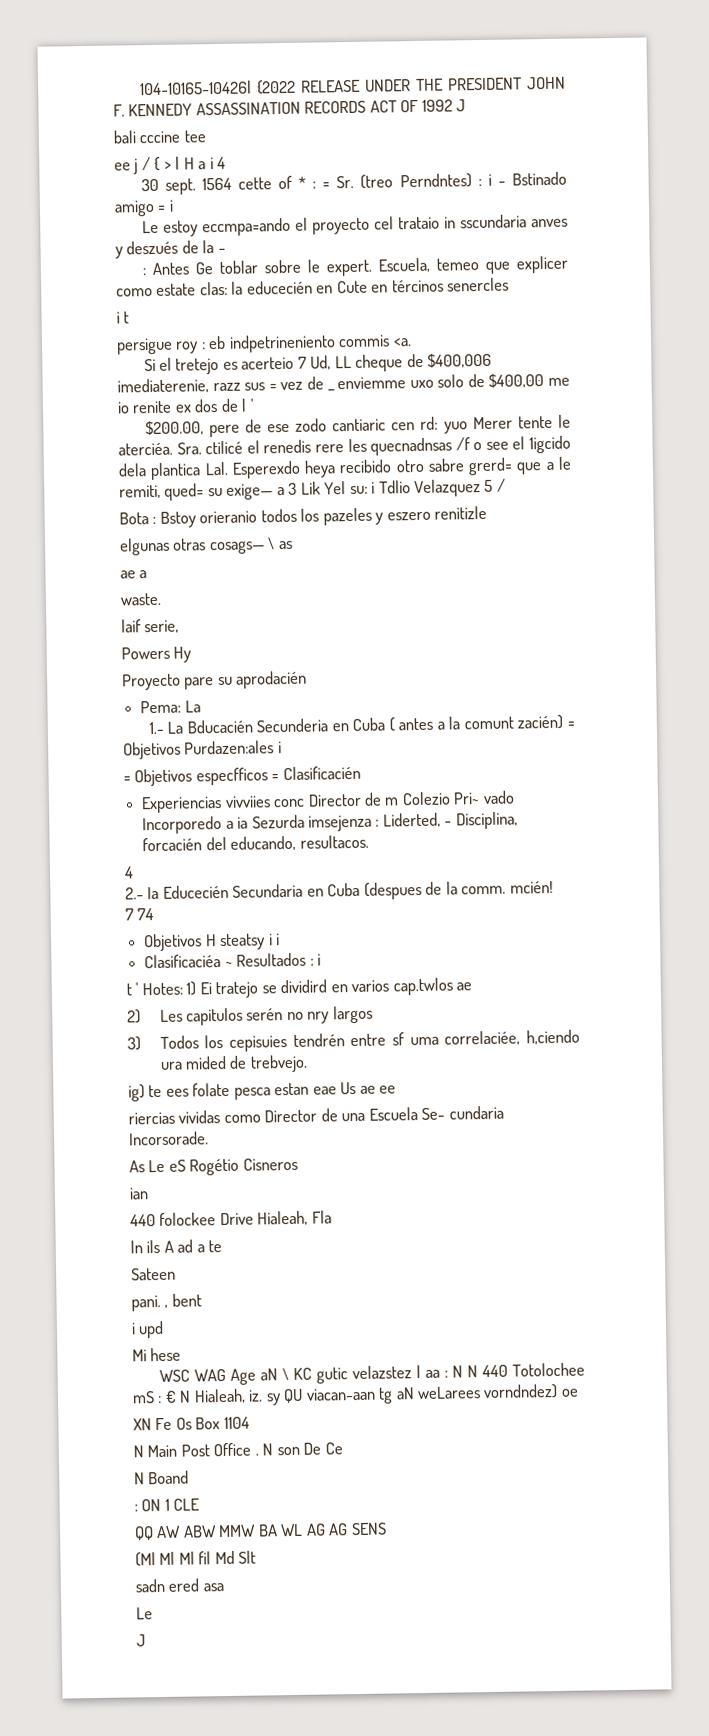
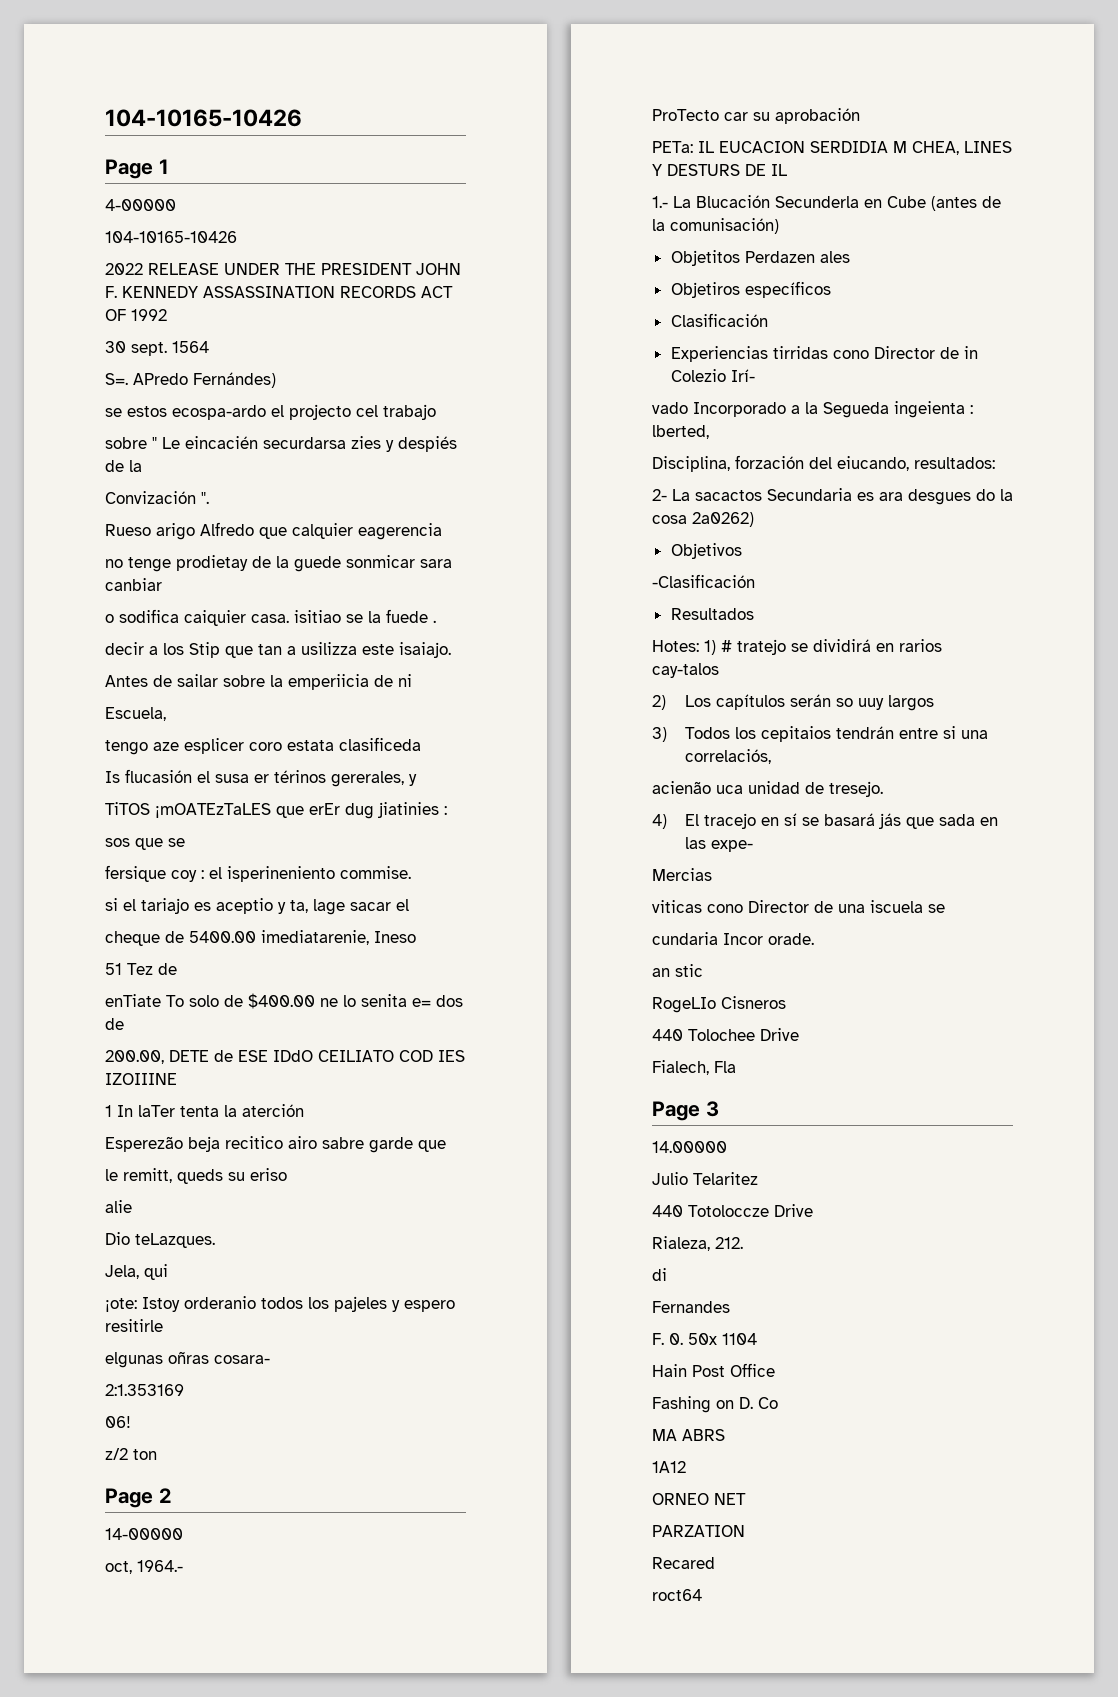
[139,79,296,96] 104-10165-10426| {2022 -> [105,109,302,127] [105,159,169,179] [105,199,176,211] [105,231,237,243] [105,263,143,275] 104-10165-10426 // Page 1 // 4-00000 // 104-10165-10426 // 2022
[456,99,467,112] [113,130,206,144] [114,156,227,175] [140,171,568,195] [114,199,174,217] [141,214,568,237] [115,240,226,259] [141,255,569,277] [116,277,510,297] [116,311,130,324] [116,334,412,355] [143,352,493,375] [117,373,570,394] [117,398,254,414] [144,414,572,438] [118,435,571,456] [118,456,571,481] [119,478,506,501] [119,505,488,528] [119,537,293,556] [120,570,148,579] [120,592,161,606] [121,619,180,634] [121,646,192,663] [122,670,308,691] [140,700,201,714] [148,714,576,735] [123,740,282,760] [123,765,361,787] [141,790,515,814] [142,811,518,835] [142,834,369,852] [124,866,134,879] [125,880,553,900] [125,908,155,921] [143,933,280,952] [144,952,321,969] [126,982,139,996] J // bali cccine tee // ee j / { > | H a i 4 // 30 sept. 1564 cette of * : = Sr. (treo Perndntes) : i - Bstinado amigo = i // Le estoy eccmpa=ando el proyecto cel trataio in sscundaria anves y deszués de la - // : Antes Ge toblar sobre le expert. Escuela, temeo que explicer como estate clas: la educecién en Cute en tércinos senercles // i t // persigue roy : eb indpetrineniento commis <a. // Si el tretejo es acerteio 7 Ud, LL cheque de $400,006 imediaterenie, razz sus = vez de _ enviemme uxo solo de $400,00 me io renite ex dos de | ' // $200.00, pere de ese zodo cantiaric cen rd: yuo Merer tente le aterciéa. Sra. ctilicé el renedis rere les quecnadnsas /f o see el 1igcido dela plantica Lal. Esperexdo heya recibido otro sabre grerd= que a le remiti, qued= su exige— a 3 Lik Yel su: i Tdlio Velazquez 5 / // Bota : Bstoy orieranio todos los pazeles y eszero renitizle // elgunas otras cosags— \ as // ae a // waste. // laif serie, // Powers Hy // Proyecto pare su aprodacién // Pema: La // 1.- La Bducacién Secunderia en Cuba ( antes a la comunt zacién) = Objetivos Purdazen:ales i // = Objetivos especfficos = Clasificacién // Experiencias vivviies conc Director de m Colezio Pri~ vado Incorporedo a ia Sezurda imsejenza : Liderted, - Disciplina, forcacién del educando, resultacos. // 4 // 2.- Ia Educecién Secundaria en Cuba (despues de la comm. mcién! // 7 74 // Objetivos H steatsy i i // Clasificaciéa ~ Resultados : i // t ' -> [105,341,209,356] [105,372,276,388] [105,404,436,420] [105,436,457,452] [105,460,142,472] [105,491,209,504] [105,522,442,540] [105,555,452,572] [105,578,162,591] [105,609,436,626] [105,642,451,658] [105,674,412,690] [105,707,166,721] [105,737,421,755] [105,769,417,787] [105,802,447,819] [105,838,185,850] [105,865,411,882] [105,898,409,915] [105,930,416,946] [105,963,177,975] [105,993,463,1009] [105,1018,124,1030] [105,1050,465,1064] [105,1073,177,1085] [105,1104,304,1117] [105,1136,446,1153] [105,1168,287,1184] [105,1200,132,1213] [105,1232,215,1248] [105,1264,168,1280] [105,1296,455,1312] [105,1319,163,1332] [105,1351,270,1368] [105,1384,184,1396] [105,1416,131,1428] [105,1448,157,1460] [105,1488,172,1508] [105,1528,183,1540] [105,1560,183,1574] [652,108,860,124] [652,141,1012,155] [652,164,787,176] [652,195,1001,211] [652,218,779,234] [670,250,850,266] [670,281,831,298] [670,313,768,327] [670,346,978,362] [670,369,755,382] [652,401,973,418] [652,425,709,439] [652,455,995,472] [652,488,1013,505] [652,512,754,527] [670,543,742,559] [652,574,755,588] [670,608,754,620] // 30 sept. 1564 // S=. APredo Fernándes) // se estos ecospa-ardo el projecto cel trabajo // sobre " Le eincacién securdarsa zies y despiés de la // Convización ". // Rueso arigo Alfredo que calquier eagerencia // no tenge prodietay de la guede sonmicar sara canbiar // o sodifica caiquier casa. isitiao se la fuede . // decir a los Stip que tan a usilizza este isaiajo. // Antes de sailar sobre la emperiicia de ni // Escuela, // tengo aze esplicer coro estata clasificeda // Is flucasión el susa er térinos gererales, y // TiTOS ¡mOATEzTaLES que erEr dug jiatinies : // sos que se // fersique coy : el isperineniento commise. // si el tariajo es aceptio y ta, lage sacar el // cheque de 5400.00 imediatarenie, Ineso // 51 Tez de // enTiate To solo de $400.00 ne lo senita e= dos de // 200.00, DETE de ESE IDdO CEILIATO COD IES IZOIIINE // 1 In laTer tenta la aterción // Esperezão beja recitico airo sabre garde que // le remitt, queds su eriso // alie // Dio teLazques. // Jela, qui // ¡ote: Istoy orderanio todos los pajeles y espero resitirle // elgunas oñras cosara- // 2:1.353169 // 06! // z/2 ton // Page 2 // 14-00000 // oct, 1964.- // ProTecto car su aprobación // PETa: IL EUCACION SERDIDIA M CHEA, LINES Y DESTURS DE IL // 1.- La Blucación Secunderla en Cube (antes de la comunisación) // Objetitos Perdazen ales // Objetiros específicos // Clasificación // Experiencias tirridas cono Director de in Colezio Irí- // vado Incorporado a la Segueda ingeienta : lberted, // Disciplina, forzación del eiucando, resultados: // 2- La sacactos Secundaria es ara desgues do la cosa 2a0262) // Objetivos // -Clasificación // Resultados //
[199,982,212,995] Ei -> [721,640,732,652] #
[280,977,473,996] [127,1005,373,1026] [127,1029,580,1052] [159,1054,308,1073] [128,1081,397,1102] [128,1105,504,1125] [128,1131,209,1146] [129,1157,298,1176] [129,1187,149,1200] [130,1210,332,1227] [130,1239,223,1254] [131,1267,176,1281] [131,1293,202,1312] [131,1320,165,1339] [132,1347,182,1362] [158,1362,586,1385] [132,1383,579,1406] [133,1417,221,1431] dividird en varios cap.twlos ae // 2) Les capitulos serén no nry largos // 3) Todos los cepisuies tendrén entre sf uma correlaciée, h,ciendo ura mided de trebvejo. // ig) te ees folate pesca estan eae Us ae ee // riercias vividas como Director de una Escuela Se- cundaria Incorsorade. // As Le eS Rogétio Cisneros // ian // 440 folockee Drive Hialeah, Fla // ln ils A ad a te // Sateen // pani. , bent // i upd // Mi hese // WSC WAG Age aN \ KC gutic velazstez | aa : N N 440 Totolochee mS : € N Hialeah, iz. sy QU viacan-aan tg aN weLarees vorndndez) oe // XN Fe Os Box -> [813,639,942,652] [652,663,719,678] [652,694,934,711] [652,726,988,742] [684,749,771,764] [652,781,883,797] [652,813,998,829] [684,837,753,852] [652,868,712,881] [652,900,945,913] [652,932,814,945] [652,964,703,977] [652,996,786,1013] [652,1028,799,1041] [652,1060,736,1075] [652,1101,719,1121] [652,1141,727,1153] [652,1172,758,1185] [652,1204,813,1217] [652,1236,743,1251] [652,1268,667,1281] [652,1301,730,1313] [652,1333,717,1345] dividirá en rarios cay-talos // 2) Los capítulos serán so uuy largos // 3) Todos los cepitaios tendrán entre si una correlaciós, // acienão uca unidad de tresejo. // 4) El tracejo en sí se basará jás que sada en las expe- // Mercias // viticas cono Director de una iscuela se // cundaria Incor orade. // an stic // RogeLIo Cisneros // 440 Tolochee Drive // Fialech, Fla // Page 3 // 14.00000 // Julio Telaritez // 440 Totoloccze Drive // Rialeza, 212. // di // Fernandes // F. 0. 50x
[133,1444,178,1458] N Main -> [652,1364,687,1377] Hain
[254,1442,343,1456] [134,1470,190,1485] [134,1498,201,1512] [134,1522,387,1541] [135,1550,257,1567] [135,1578,224,1593] [136,1607,153,1620] [136,1634,146,1647] . N son De Ce // N Boand // : ON 1 CLE // QQ AW ABW MMW BA WL AG AG SENS // (Ml Ml Ml fil Md Slt // sadn ered asa // Le // J -> [652,1396,778,1413] [652,1429,725,1441] [652,1461,686,1473] [652,1493,746,1505] [652,1525,745,1537] [652,1557,715,1569] [652,1589,702,1601] // Fashing on D. Co // MA ABRS // 1A12 // ORNEO NET // PARZATION // Recared // roct64

